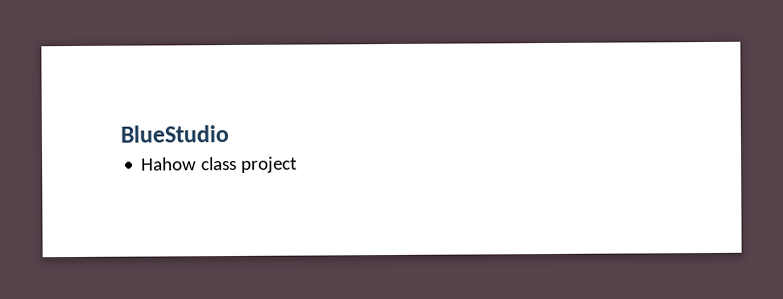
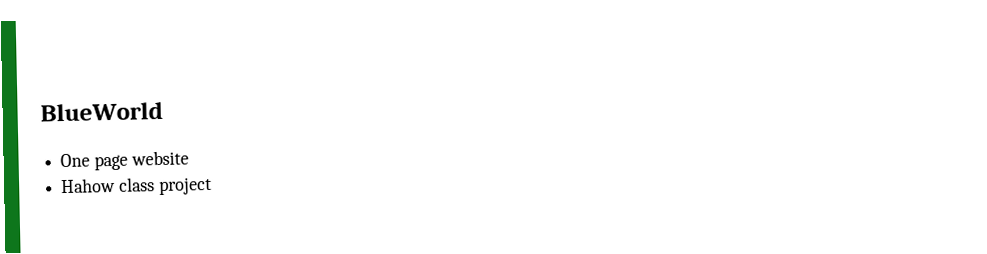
[120,125,229,143] BlueStudio -> [40,101,163,122] [60,150,189,171] BlueWorld // One page website

